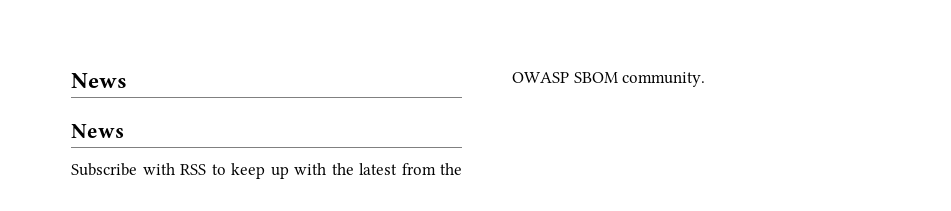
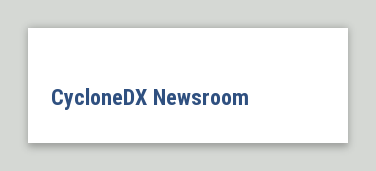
[71,73,127,88] [71,124,124,138] [71,163,462,179] [512,72,706,87] News // News // Subscribe with RSS to keep up with the latest from the OWASP SBOM community. -> [51,88,249,110] CycloneDX Newsroom

